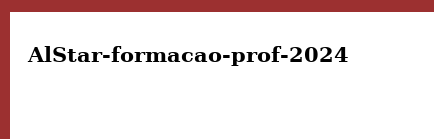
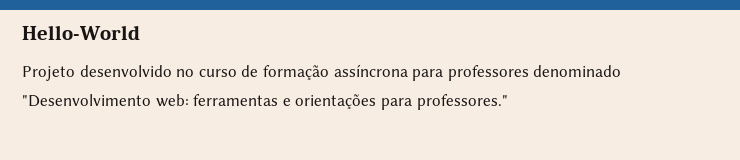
[27,46,349,66] AlStar-formacao-prof-2024 -> [22,25,140,40] [22,64,622,81] [22,94,508,110] Hello-World // Projeto desenvolvido no curso de formação assíncrona para professores denominado "Desenvolvimento web: ferramentas e orientações para professores."

